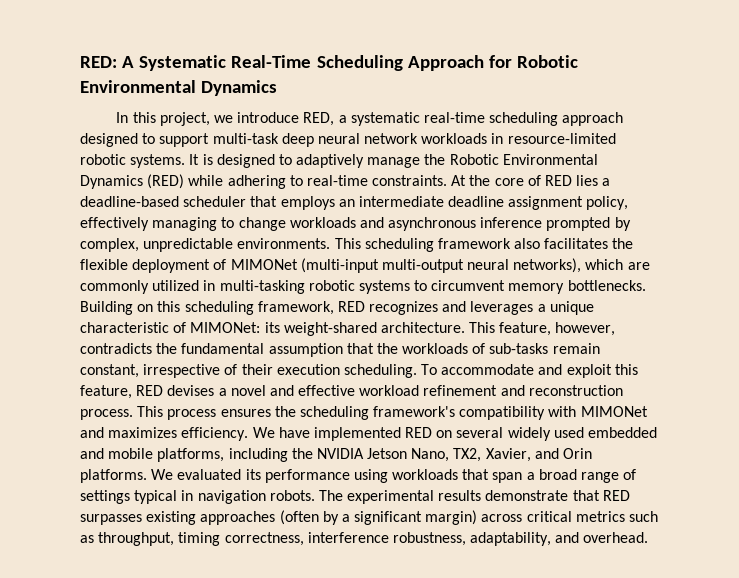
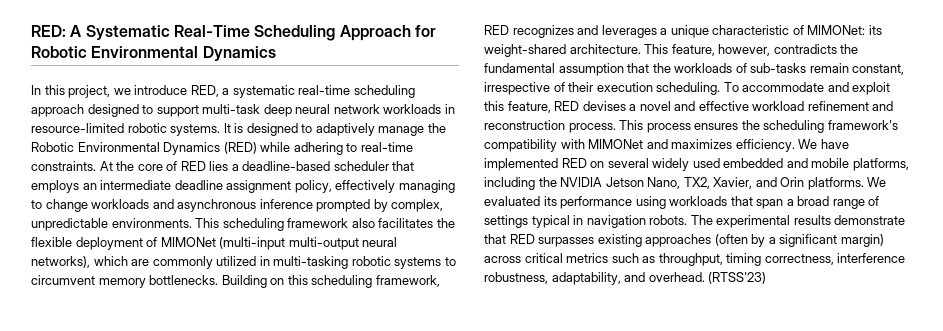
(649, 537) none -> [708,272,767,284] (RTSS'23)

